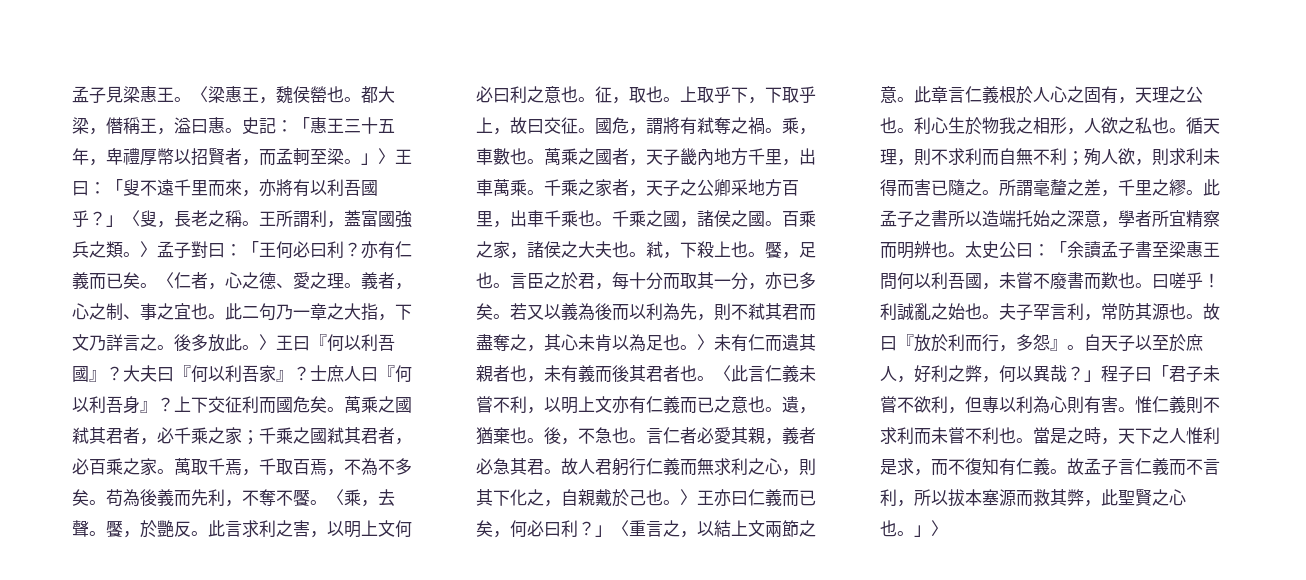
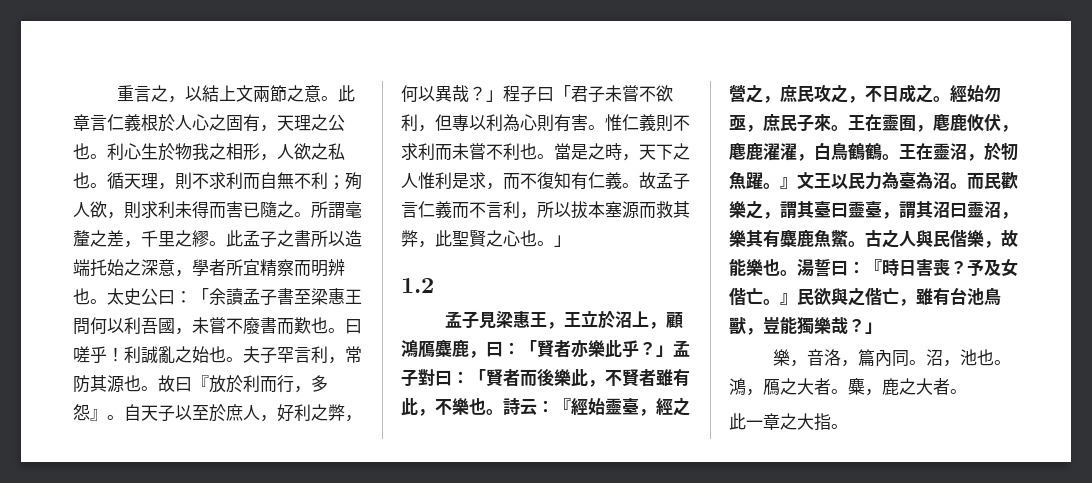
[72,86,395,104] [72,117,395,135] [72,148,412,166] [72,179,378,197] [72,210,412,228] [72,241,412,259] [72,272,412,290] [72,303,412,321] [72,334,395,352] [72,365,412,383] [72,396,412,414] [72,427,412,445] [72,458,412,476] [72,489,395,507] [72,520,412,538] [476,86,816,104] [476,117,816,135] [476,148,816,166] [476,179,799,197] [476,210,816,228] [476,241,816,259] [476,272,816,290] [476,303,816,321] [476,334,816,352] [476,365,816,383] [476,396,816,414] [476,427,816,445] [476,458,816,476] [476,489,816,507] [476,520,629,538] 孟子見梁惠王。〈梁惠王，魏侯罃也。都大梁，僭稱王，溢曰惠。史記：「惠王三十五年，卑禮厚幣以招賢者，而孟軻至梁。」〉王曰：「叟不遠千里而來，亦將有以利吾國乎？」〈叟，長老之稱。王所謂利，蓋富國強兵之類。〉孟子對曰：「王何必曰利？亦有仁義而已矣。〈仁者，心之德、愛之理。義者，心之制、事之宜也。此二句乃一章之大指，下文乃詳言之。後多放此。〉王曰『何以利吾國』？大夫曰『何以利吾家』？士庶人曰『何以利吾身』？上下交征利而國危矣。萬乘之國弒其君者，必千乘之家；千乘之國弒其君者，必百乘之家。萬取千焉，千取百焉，不為不多矣。苟為後義而先利，不奪不饜。〈乘，去聲。饜，於艷反。此言求利之害，以明上文何必曰利之意也。征，取也。上取乎下，下取乎上，故曰交征。國危，謂將有弒奪之禍。乘，車數也。萬乘之國者，天子畿內地方千里，出車萬乘。千乘之家者，天子之公卿采地方百里，出車千乘也。千乘之國，諸侯之國。百乘之家，諸侯之大夫也。弒，下殺上也。饜，足也。言臣之於君，每十分而取其一分，亦已多矣。若又以義為後而以利為先，則不弒其君而盡奪之，其心未肯以為足也。〉未有仁而遺其親者也，未有義而後其君者也。〈此言仁義未嘗不利，以明上文亦有仁義而已之意也。遺，猶棄也。後，不急也。言仁者必愛其親，義者必急其君。故人君躬行仁義而無求利之心，則其下化之，自親戴於己也。〉王亦曰仁義而已矣，何必曰利？」〈 -> (117, 93) none
[931,520,948,536] 〉 -> [401,278,434,293] [445,311,684,329] [401,340,690,358] [401,368,690,387] [401,397,690,416] [729,84,1001,103] [729,113,1018,132] [729,143,1018,161] [729,171,1018,190] [729,201,1018,219] [729,229,1018,248] [729,258,1018,277] [729,287,1001,306] [729,316,882,335] [773,349,1012,367] [729,378,967,396] [729,413,848,431] // 1.2 // 孟子見梁惠王，王立於沼上，顧鴻鴈麋鹿，曰：「賢者亦樂此乎？」孟子對曰：「賢者而後樂此，不賢者雖有此，不樂也。詩云：『經始靈臺，經之營之，庶民攻之，不日成之。經始勿亟，庶民子來。王在靈囿，麀鹿攸伏，麀鹿濯濯，白鳥鶴鶴。王在靈沼，於牣魚躍。』文王以民力為臺為沼。而民歡樂之，謂其臺曰靈臺，謂其沼曰靈沼，樂其有麋鹿魚鱉。古之人與民偕樂，故能樂也。湯誓曰：『時日害喪？予及女偕亡。』民欲與之偕亡，雖有台池鳥獸，豈能獨樂哉？」 // 樂，音洛，篇內同。沼，池也。鴻，鴈之大者。麋，鹿之大者。 // 此一章之大指。

